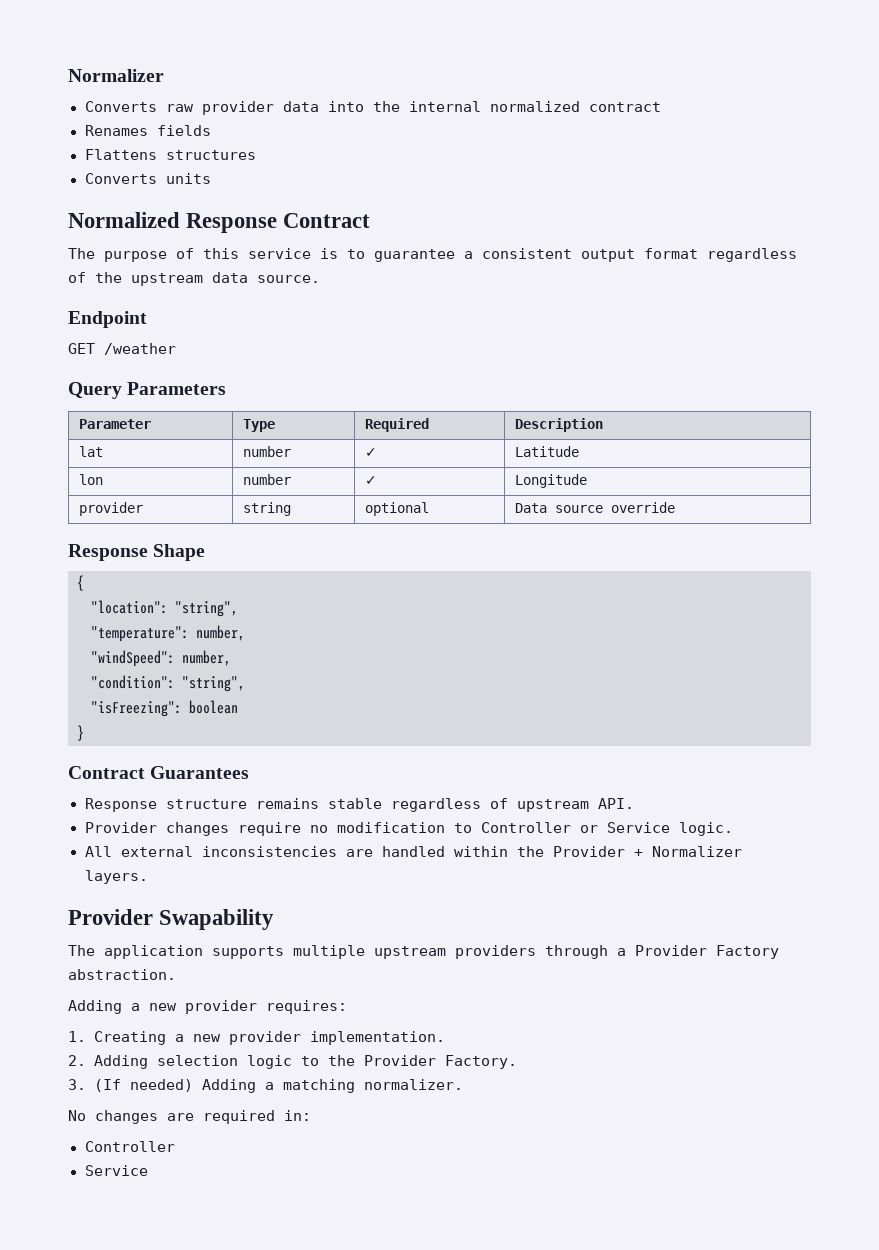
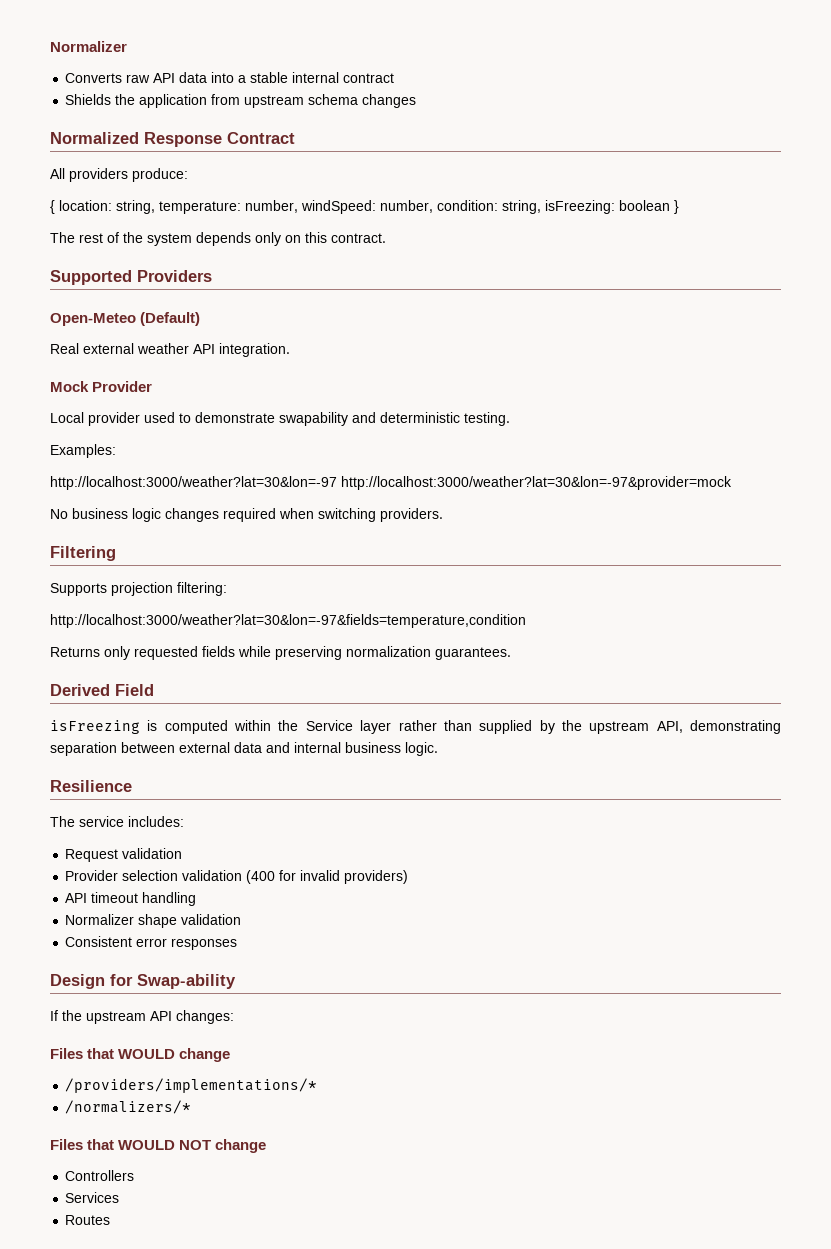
[201,101,274,115] provider -> [153,73,176,83] API
[372,101,661,112] [84,125,211,136] [84,149,256,160] [84,173,211,184] [68,212,371,233] [68,248,797,262] [68,272,320,286] [68,311,147,328] [68,343,176,355] [68,382,227,399] [78,419,151,429] [242,419,275,432] [364,418,429,432] [514,418,603,432] [78,446,103,457] [242,446,291,457] [364,448,377,457] [514,446,579,457] [78,474,103,485] [242,474,291,485] [364,476,377,485] [514,474,587,488] [78,502,143,516] [242,502,291,516] [364,502,429,516] [514,502,675,513] [68,544,206,561] [77,575,84,591] [91,600,238,617] [91,625,245,642] [91,650,231,667] [91,675,245,692] [91,700,238,717] [77,725,84,741] [68,766,250,779] [84,798,634,812] [84,822,733,836] [84,846,742,857] [84,870,148,884] [68,909,275,930] [68,945,779,959] [68,969,176,980] [68,1000,347,1014] [68,1031,445,1045] [68,1055,517,1069] [68,1079,463,1093] [68,1110,311,1124] [84,1141,175,1152] [84,1165,148,1176] the internal normalized contract // Renames fields // Flattens structures // Converts units // Normalized Response Contract // The purpose of this service is to guarantee a consistent output format regardless of the upstream data source. // Endpoint // GET /weather // Query Parameters // Parameter | Type | Required | Description // lat | number | ✓ | Latitude // lon | number | ✓ | Longitude // provider | string | optional | Data source override // Response Shape // { // "location": "string", // "temperature": number, // "windSpeed": number, // "condition": "string", // "isFreezing": boolean // } // Contract Guarantees // Response structure remains stable regardless of upstream API. // Provider changes require no modification to Controller or Service logic. // All external inconsistencies are handled within the Provider + Normalizer layers. // Provider Swapability // The application supports multiple upstream providers through a Provider Factory abstraction. // Adding a new provider requires: // 1. Creating a new provider implementation. // 2. Adding selection logic to the Provider Factory. // 3. (If needed) Adding a matching normalizer. // No changes are required in: // Controller // Service -> [238,72,395,83] [65,94,417,108] [50,132,295,147] [50,168,188,182] [50,200,679,214] [50,232,386,246] [50,270,212,285] [50,312,201,326] [50,343,290,357] [50,381,153,392] [50,412,510,426] [50,444,116,458] [50,476,732,490] [50,508,443,522] [50,546,116,561] [50,582,227,596] [50,614,526,628] [50,646,511,660] [50,684,154,696] [50,720,781,734] [50,742,438,756] [50,780,132,792] [50,816,184,827] [65,848,183,862] [65,870,409,884] [65,892,197,906] [65,914,242,928] [65,936,238,950] [50,974,236,989] [50,1010,234,1024] [50,1048,231,1062] [65,1078,318,1093] [65,1100,192,1114] [50,1139,267,1153] [65,1170,135,1181] [65,1192,120,1203] [65,1215,111,1225] a stable internal contract // Shields the application from upstream schema changes // Normalized Response Contract // All providers produce: // { location: string, temperature: number, windSpeed: number, condition: string, isFreezing: boolean } // The rest of the system depends only on this contract. // Supported Providers // Open-Meteo (Default) // Real external weather API integration. // Mock Provider // Local provider used to demonstrate swapability and deterministic testing. // Examples: // http://localhost:3000/weather?lat=30&lon=-97 http://localhost:3000/weather?lat=30&lon=-97&provider=mock // No business logic changes required when switching providers. // Filtering // Supports projection filtering: // http://localhost:3000/weather?lat=30&lon=-97&fields=temperature,condition // Returns only requested fields while preserving normalization guarantees. // Derived Field // isFreezing is computed within the Service layer rather than supplied by the upstream API, demonstrating separation between external data and internal business logic. // Resilience // The service includes: // Request validation // Provider selection validation (400 for invalid providers) // API timeout handling // Normalizer shape validation // Consistent error responses // Design for Swap‑ability // If the upstream API changes: // Files that WOULD change // /providers/implementations/* // /normalizers/* // Files that WOULD NOT change // Controllers // Services // Routes

